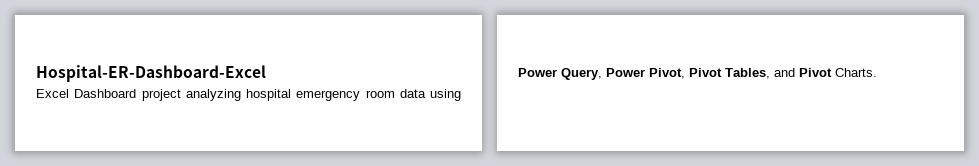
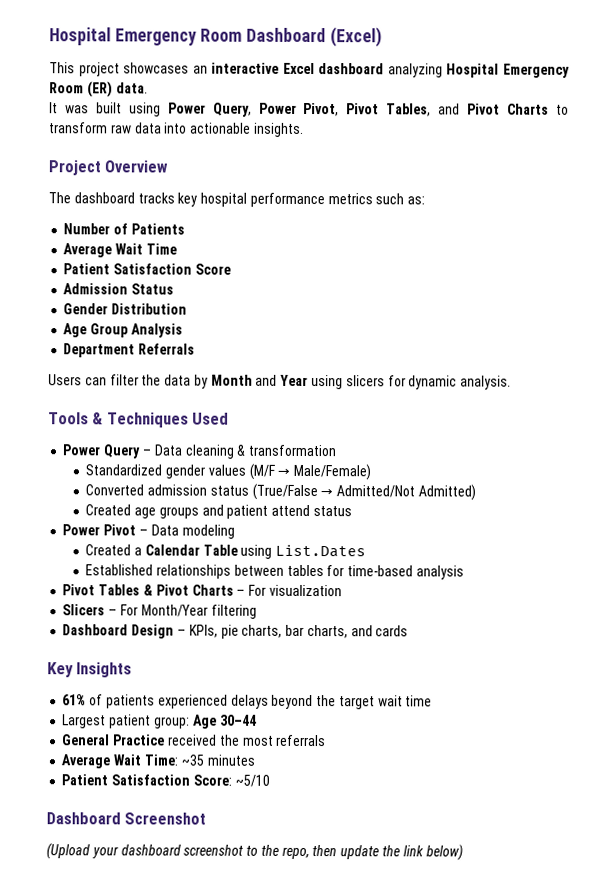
[36,65,266,82] [36,89,426,101] Hospital-ER-Dashboard-Excel // Excel Dashboard project analyzing hospital emergency room data -> [49,27,382,48] [49,62,570,78] [49,81,148,98] [49,102,122,114] Hospital Emergency Room Dashboard (Excel) // This project showcases an interactive Excel dashboard analyzing Hospital Emergency Room (ER) data. // It was built
[835,68,877,77] Charts. -> [507,103,569,115] [49,122,304,137] [48,160,169,176] [48,192,426,208] [63,223,185,235] [63,243,177,258] [63,263,231,275] [63,283,175,295] [63,303,188,315] [63,323,183,338] [63,343,196,358] [48,374,512,390] [48,412,230,428] [62,444,338,459] [85,463,372,481] [85,483,476,501] [85,504,352,519] [62,524,235,539] [85,544,367,559] [85,564,464,580] [62,584,342,597] [62,604,257,619] [62,624,409,639] [47,662,133,678] [62,694,433,710] [62,714,257,729] [62,734,327,747] [61,754,255,769] [61,774,270,787] [46,812,207,825] [46,843,463,861] Charts to transform raw data into actionable insights. // Project Overview // The dashboard tracks key hospital performance metrics such as: // Number of Patients // Average Wait Time // Patient Satisfaction Score // Admission Status // Gender Distribution // Age Group Analysis // Department Referrals // Users can filter the data by Month and Year using slicers for dynamic analysis. // Tools & Techniques Used // Power Query – Data cleaning & transformation // Standardized gender values (M/F → Male/Female) // Converted admission status (True/False → Admitted/Not Admitted) // Created age groups and patient attend status // Power Pivot – Data modeling // Created a Calendar Table using List.Dates // Established relationships between tables for time-based analysis // Pivot Tables & Pivot Charts – For visualization // Slicers – For Month/Year filtering // Dashboard Design – KPIs, pie charts, bar charts, and cards // Key Insights // 61% of patients experienced delays beyond the target wait time // Largest patient group: Age 30–44 // General Practice received the most referrals // Average Wait Time: ~35 minutes // Patient Satisfaction Score: ~5/10 // Dashboard Screenshot // (Upload your dashboard screenshot to the repo, then update the link below)

